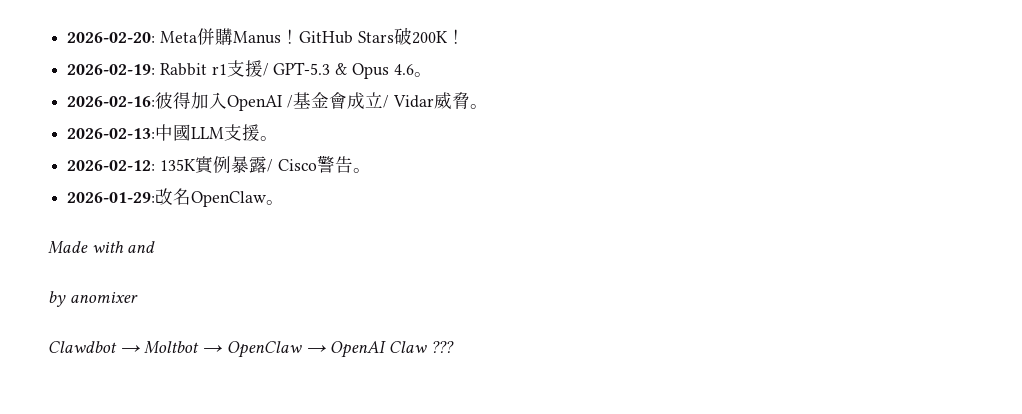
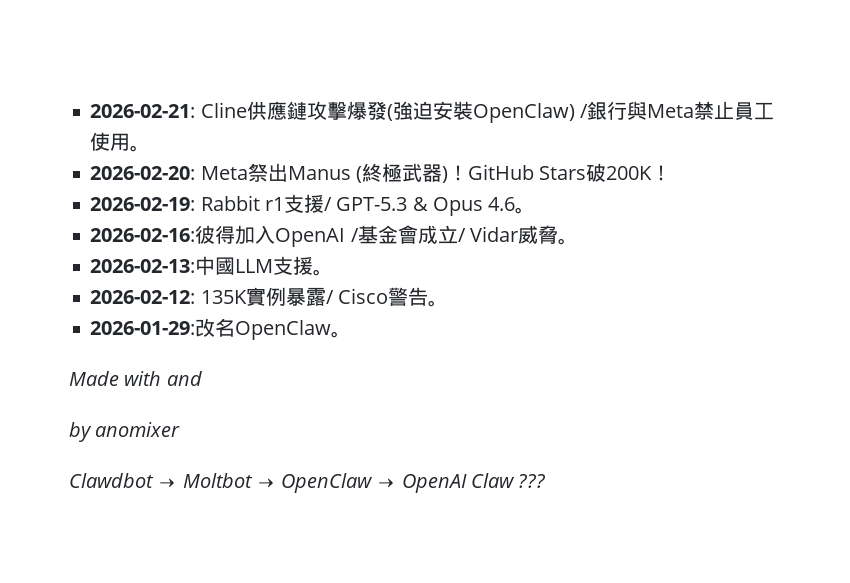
[67,28,281,46] 2026-02-20: Meta併購Manus -> [90,101,774,123] [90,132,151,152] [90,163,448,183] 2026-02-21: Cline供應鏈攻擊爆發(強迫安裝OpenClaw) /銀行與Meta禁止員工使用。 // 2026-02-20: Meta祭出Manus (終極武器)

